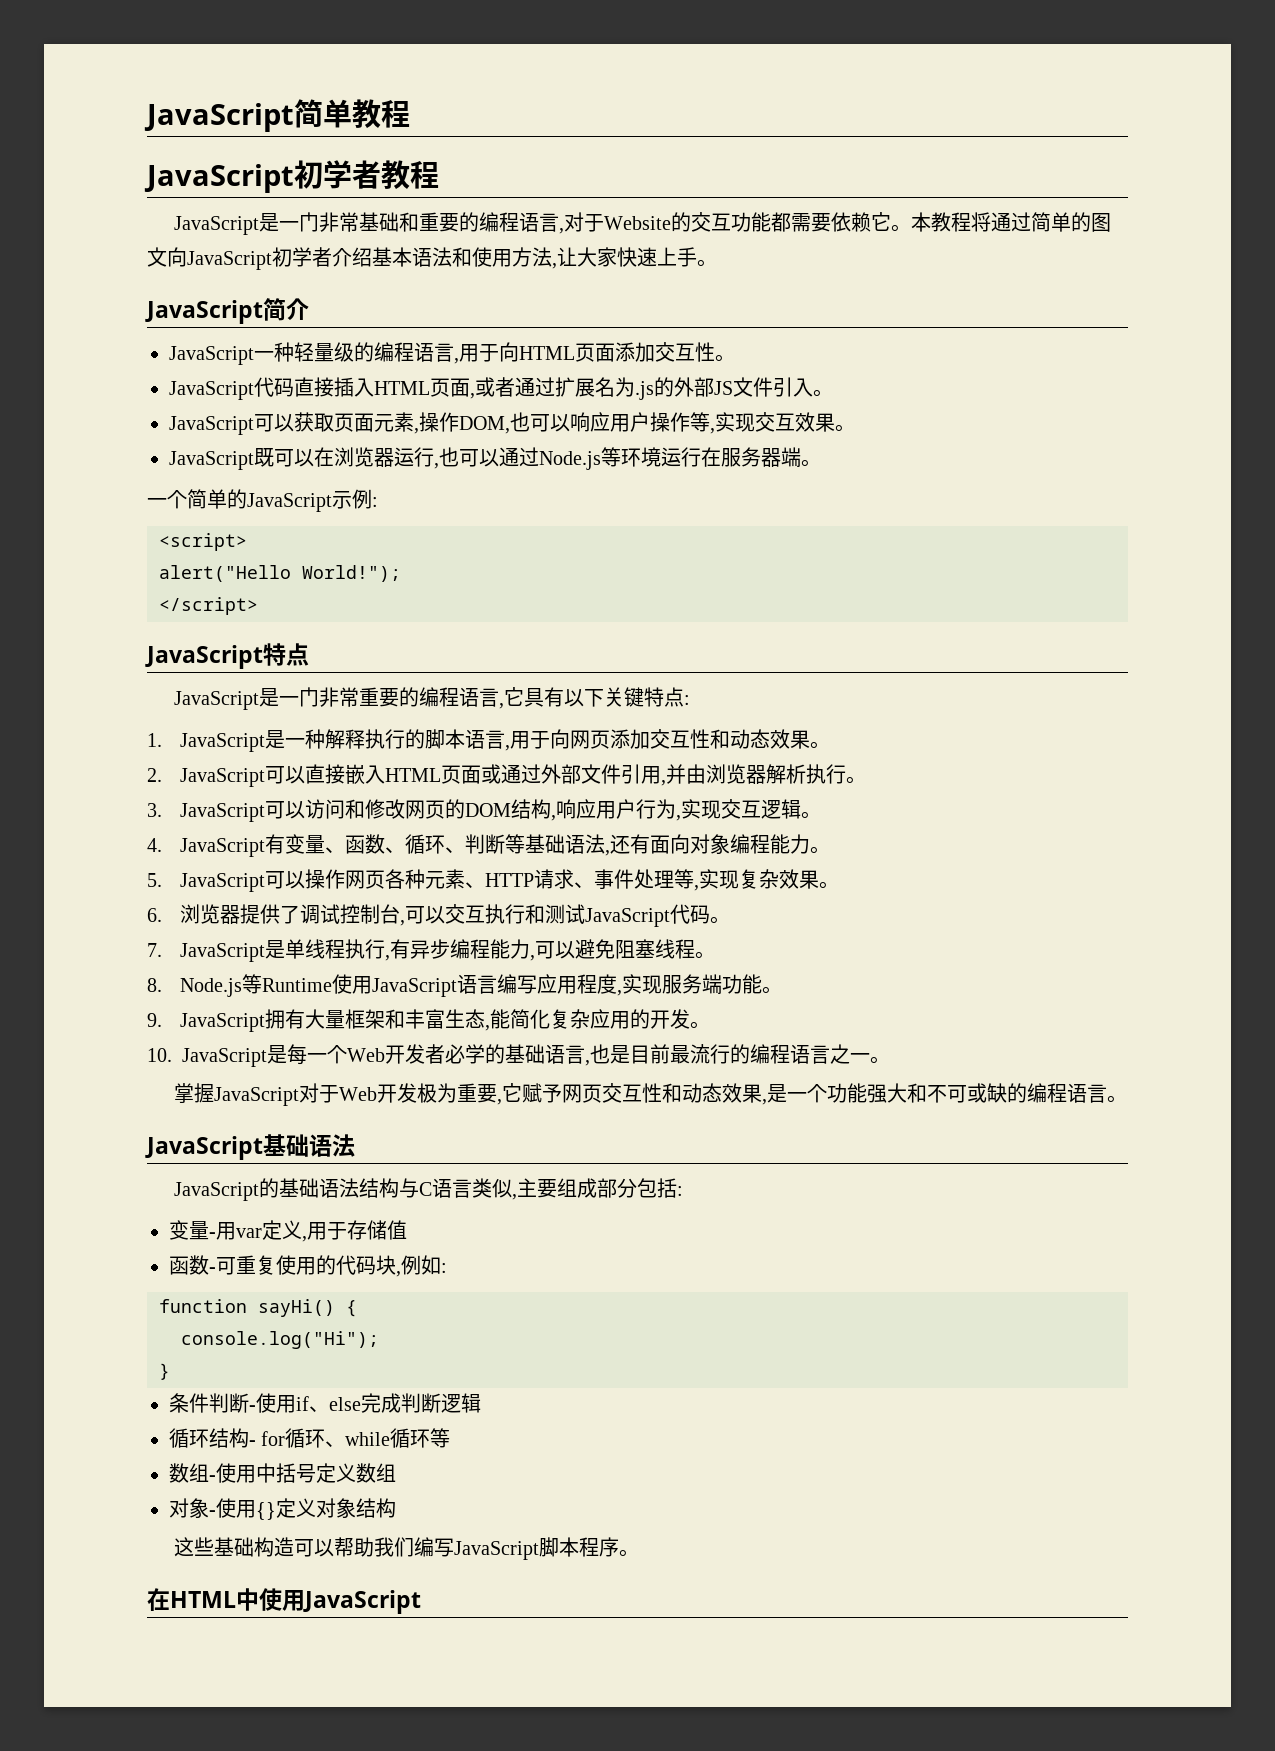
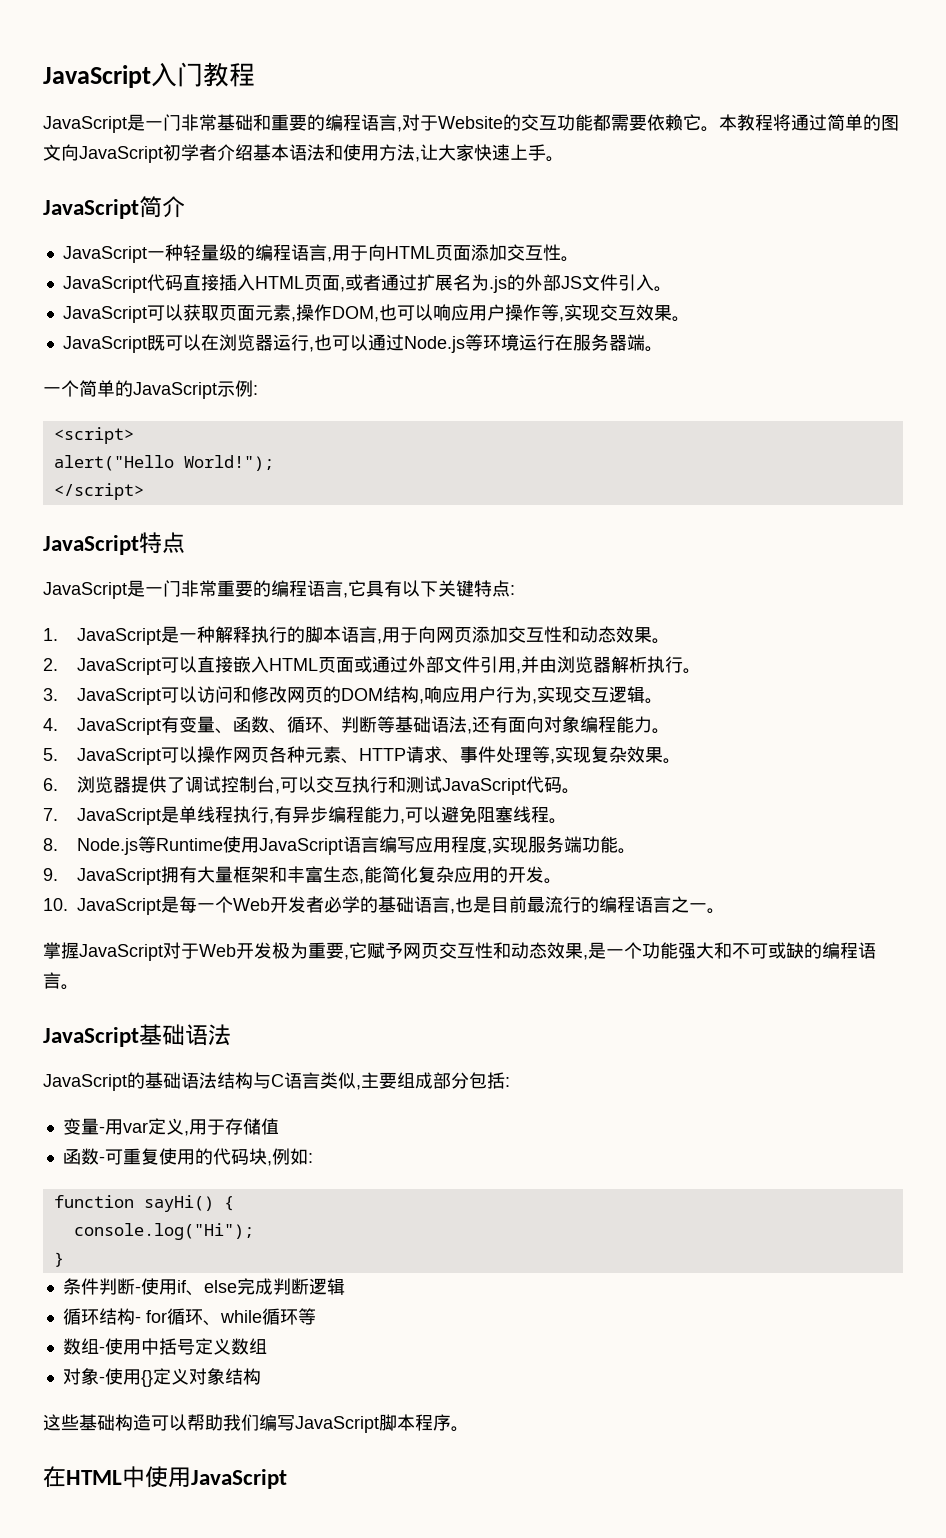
[144,99,410,132] [144,160,381,193] JavaScript简单教程 // JavaScript初学者 -> [43,62,203,88] JavaScript入门

